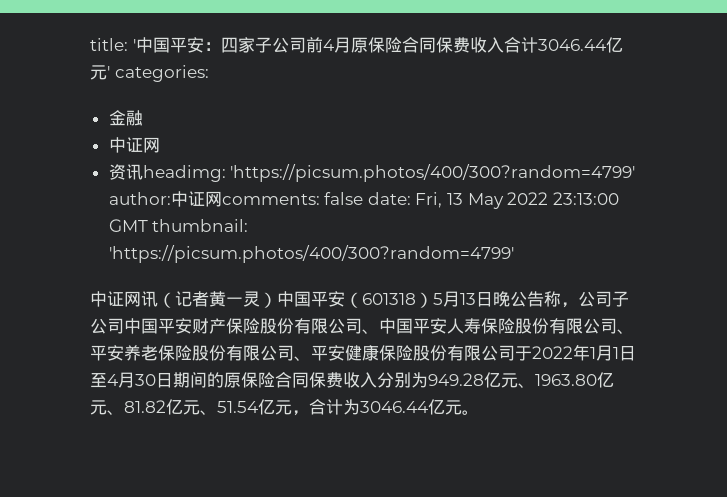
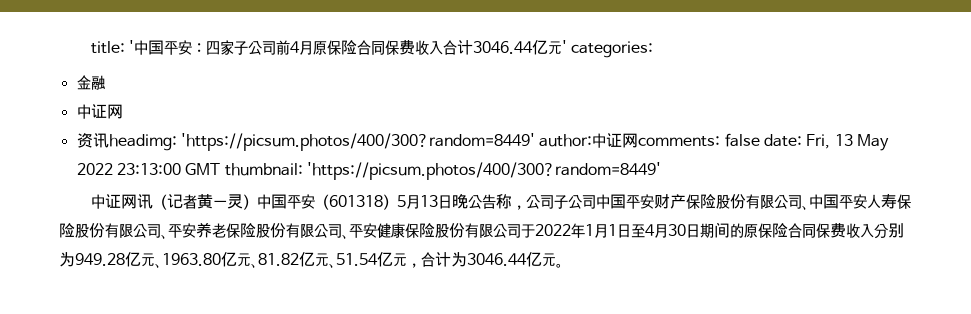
[230,164,636,182] 'https://picsum.photos/400/300?random=4799' -> [180,133,535,151] 'https://picsum.photos/400/300?random=8449'
[108,245,514,263] 'https://picsum.photos/400/300?random=4799' -> [306,162,661,180] 'https://picsum.photos/400/300?random=8449'

